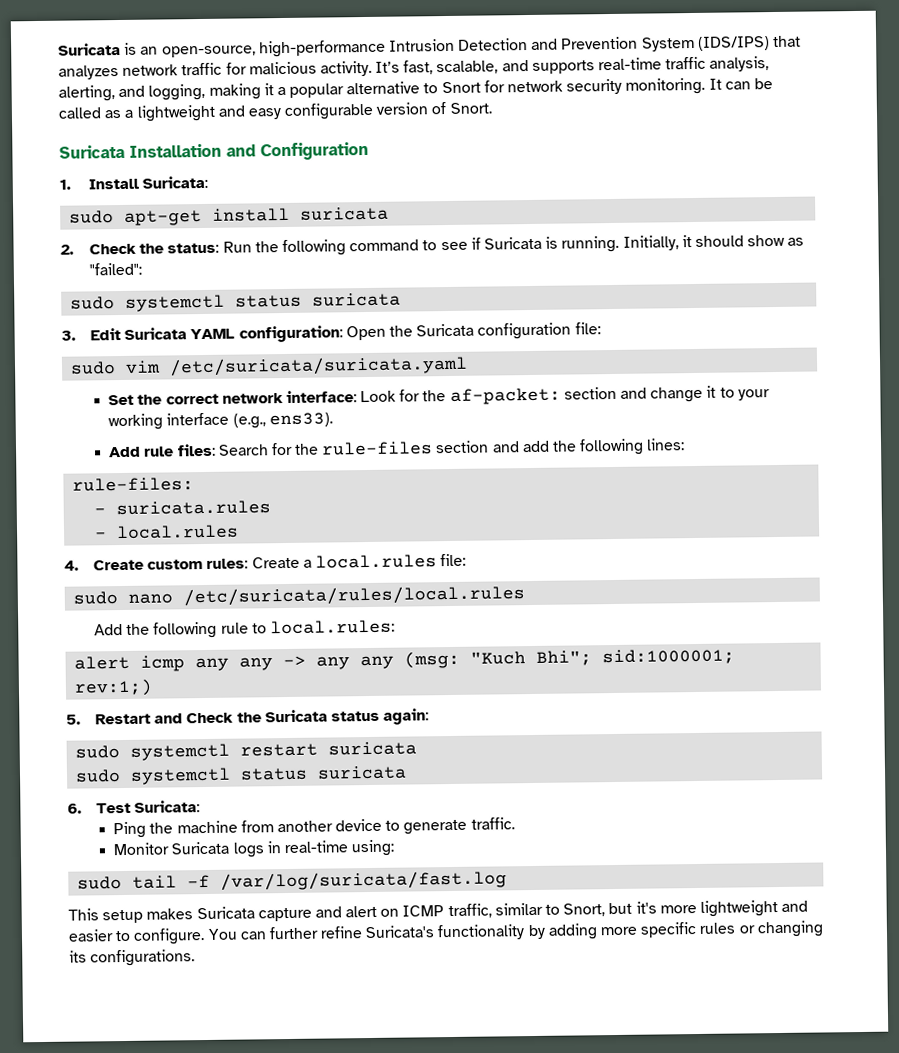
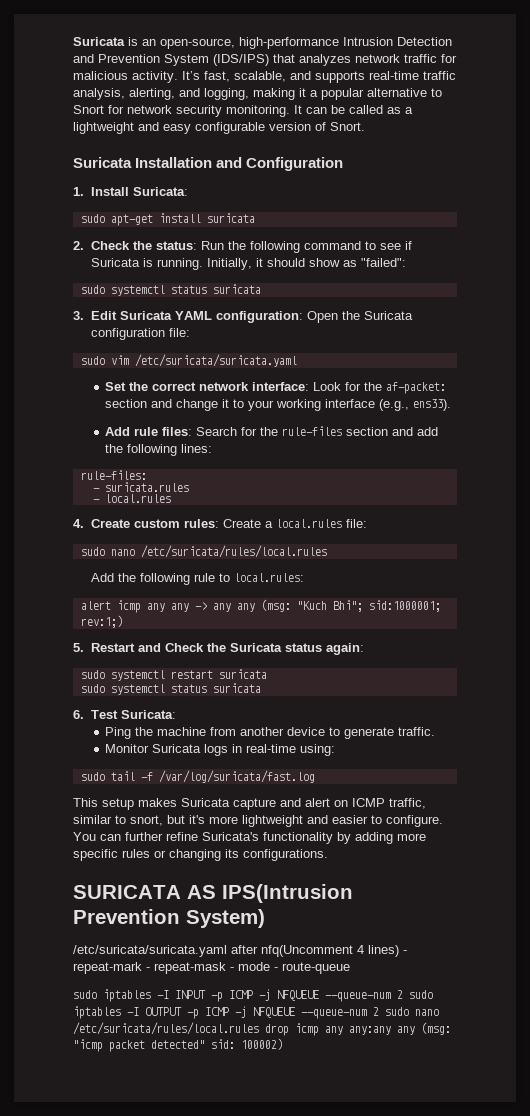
[563,903,606,917] Snort, -> [130,815,163,826] snort,
(196, 958) none -> [73,884,353,903] [73,909,265,928] [73,945,407,957] [73,962,350,974] [73,989,433,1002] [73,1006,439,1019] [73,1022,451,1036] [73,1038,283,1052] // SURICATA AS IPS(Intrusion Prevention System) // /etc/suricata/suricata.yaml after nfq(Uncomment 4 lines) - repeat-mark - repeat-mask - mode - route-queue // sudo iptables -I INPUT -p ICMP -j NFQUEUE --queue-num 2 sudo iptables -I OUTPUT -p ICMP -j NFQUEUE --queue-num 2 sudo nano /etc/suricata/rules/local.rules drop icmp any any:any any (msg: "icmp packet detected" sid: 100002)

